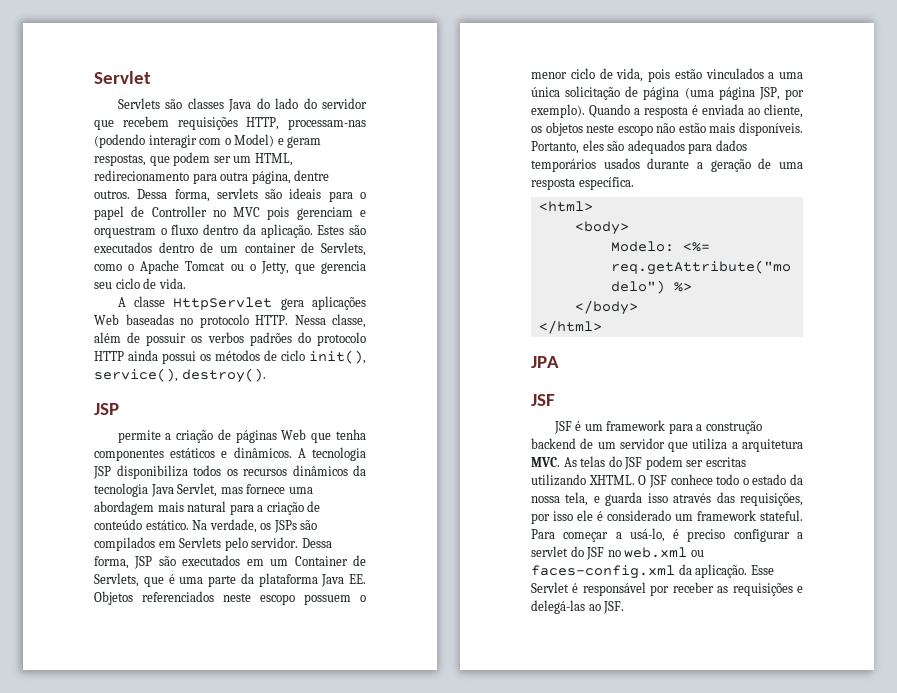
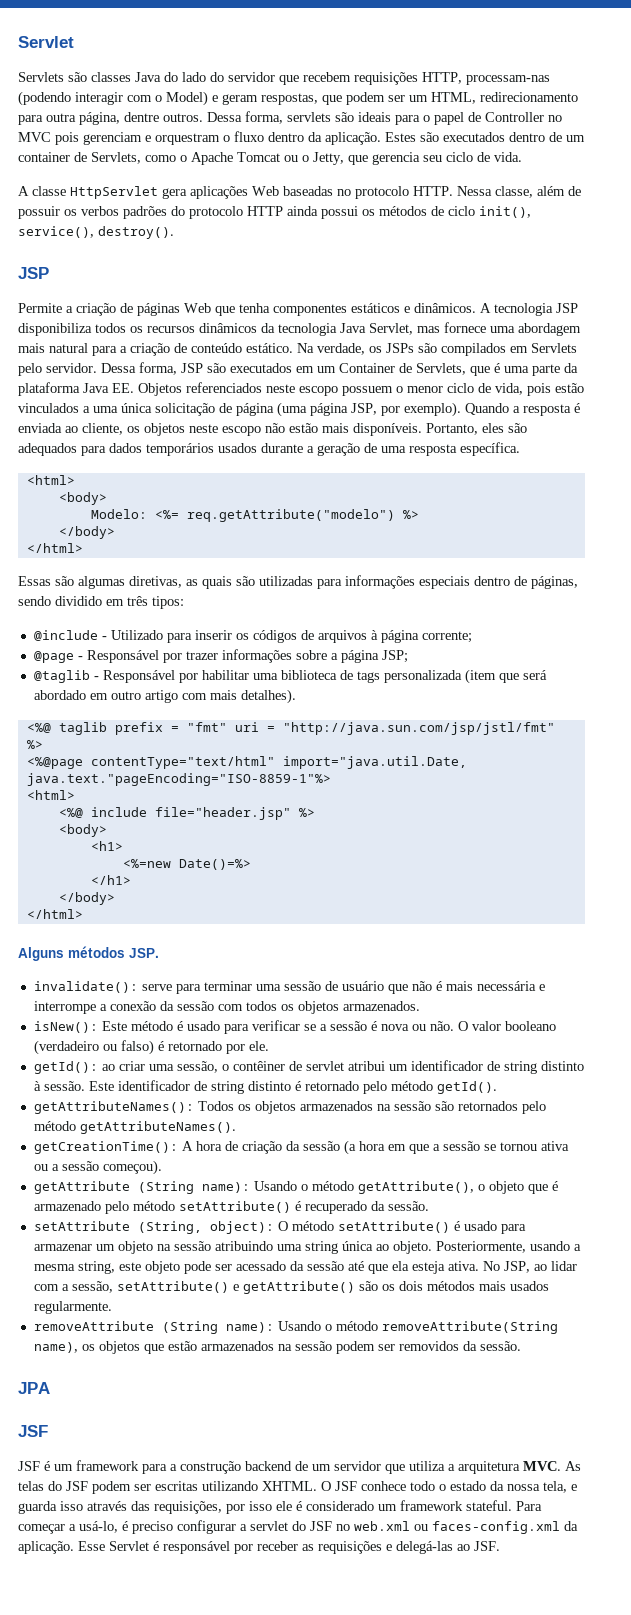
[117,430,161,443] permite -> [18,303,62,313] Permite
(602, 327) none -> [18,575,578,589] [18,596,184,609] [33,630,472,643] [33,649,408,663] [33,669,547,684] [33,689,296,704] [26,722,555,735] [26,740,43,749] [26,756,467,769] [26,773,331,786] [26,790,75,800] [58,807,315,820] [58,824,107,837] [90,841,123,851] [122,859,251,870] [90,875,131,885] [58,892,115,905] [26,909,83,919] [18,946,159,961] [33,981,545,994] [33,1001,420,1014] [33,1020,556,1034] [33,1040,269,1055] [33,1060,584,1074] [33,1080,497,1094] [33,1101,546,1114] [33,1121,236,1134] [33,1140,569,1155] [33,1160,162,1175] [33,1181,558,1194] [33,1201,429,1214] [33,1221,526,1234] [33,1241,581,1254] [33,1261,577,1274] [33,1281,549,1294] [33,1301,112,1314] [33,1321,558,1334] [33,1341,521,1354] // Essas são algumas diretivas, as quais são utilizadas para informações especiais dentro de páginas, sendo dividido em três tipos: // @include - Utilizado para inserir os códigos de arquivos à página corrente; // @page - Responsável por trazer informações sobre a página JSP; // @taglib - Responsável por habilitar uma biblioteca de tags personalizada (item que será abordado em outro artigo com mais detalhes). // <%@ taglib prefix = "fmt" uri = "http://java.sun.com/jsp/jstl/fmt" %> // <%@page contentType="text/html" import="java.util.Date, java.text."pageEncoding="ISO-8859-1"%> // <html> // <%@ include file="header.jsp" %> // <body> // <h1> // <%=new Date()=%> // </h1> // </body> // </html> // Alguns métodos JSP. // invalidate(): serve para terminar uma sessão de usuário que não é mais necessária e interrompe a conexão da sessão com todos os objetos armazenados. // isNew(): Este método é usado para verificar se a sessão é nova ou não. O valor booleano (verdadeiro ou falso) é retornado por ele. // getId(): ao criar uma sessão, o contêiner de servlet atribui um identificador de string distinto à sessão. Este identificador de string distinto é retornado pelo método getId(). // getAttributeNames(): Todos os objetos armazenados na sessão são retornados pelo método getAttributeNames(). // getCreationTime(): A hora de criação da sessão (a hora em que a sessão se tornou ativa ou a sessão começou). // getAttribute (String name): Usando o método getAttribute(), o objeto que é armazenado pelo método setAttribute() é recuperado da sessão. // setAttribute (String, object): O método setAttribute() é usado para armazenar um objeto na sessão atribuindo uma string única ao objeto. Posteriormente, usando a mesma string, este objeto pode ser acessado da sessão até que ela esteja ativa. No JSP, ao lidar com a sessão, setAttribute() e getAttribute() são os dois métodos mais usados regularmente. // removeAttribute (String name): Usando o método removeAttribute(String name), os objetos que estão armazenados na sessão podem ser removidos da sessão.

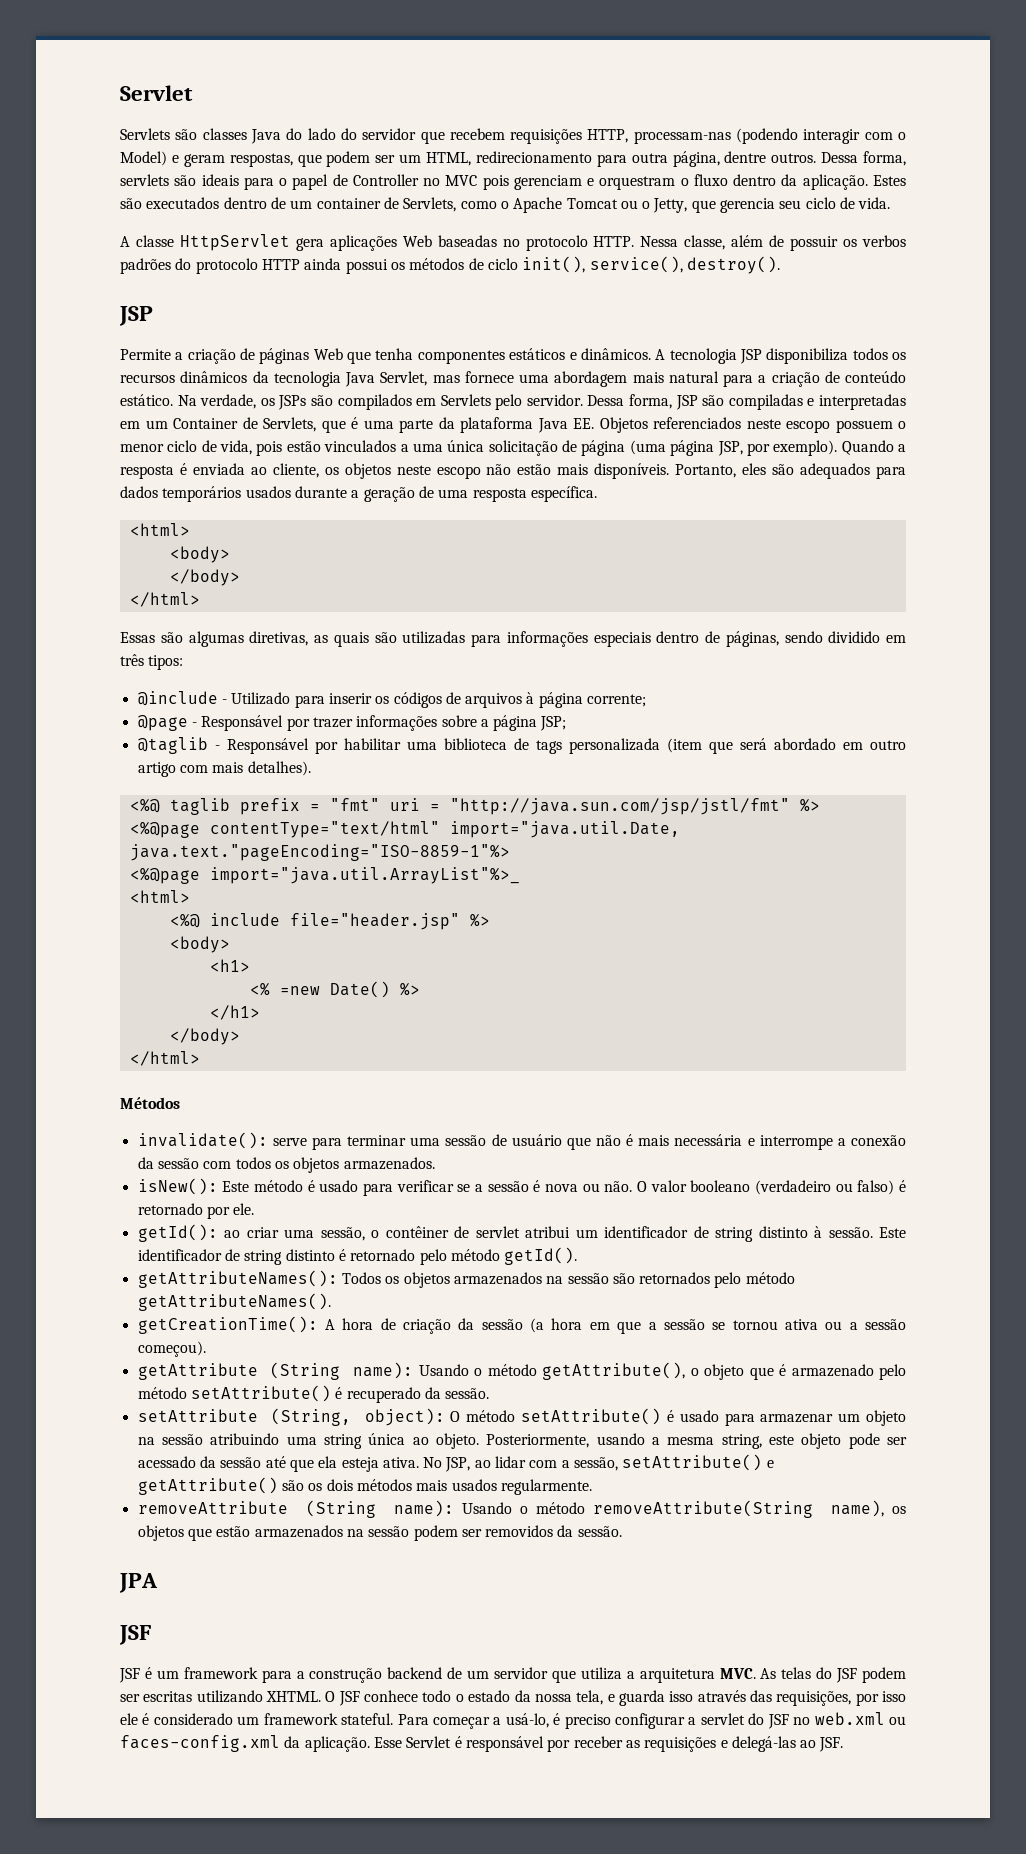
[230,363,292,373] executados -> [728,394,907,410] compiladas e interpretadas
[90,509,419,522] // Modelo: <%= req.getAttribute("modelo") %> -> (230, 554) none
(331, 779) none -> [129,867,520,884] // <%@page import="java.util.ArrayList"%>_
[122,859,251,870] <%=new Date()=%> -> [249,981,420,998] <% =new Date() %>
[18,946,159,961] Alguns métodos JSP. -> [120,1097,180,1109] Métodos

